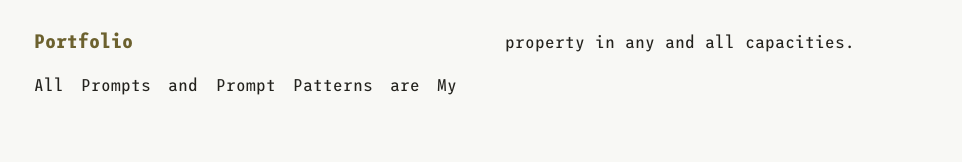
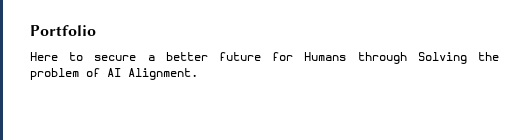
[34,77,458,95] [505,34,855,52] All Prompts and Prompt Patterns are My property in any and all capacities. -> [30,52,499,64] [30,68,198,80] Here to secure a better future for Humans through Solving the problem of AI Alignment.

